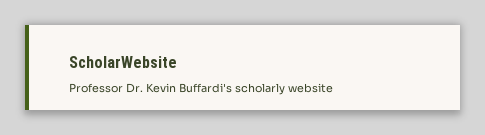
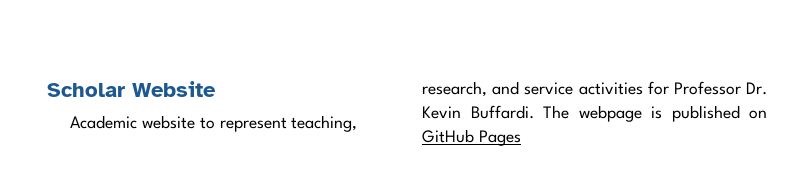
[69,56,177,68] [69,83,333,95] ScholarWebsite // Professor Dr. Kevin Buffardi's scholarly website -> [47,81,216,97] [70,115,358,132] [422,81,767,97] [422,105,767,122] [422,129,521,146] Scholar Website // Academic website to represent teaching, research, and service activities for Professor Dr. Kevin Buffardi. The webpage is published on GitHub Pages

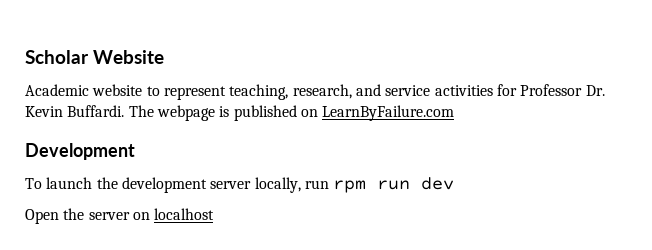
[422,129,521,146] GitHub Pages -> [322,105,455,121] [25,143,135,160] [25,177,455,193] [25,208,215,224] LearnByFailure.com // Development // To launch the development server locally, run rpm run dev // Open the server on localhost

